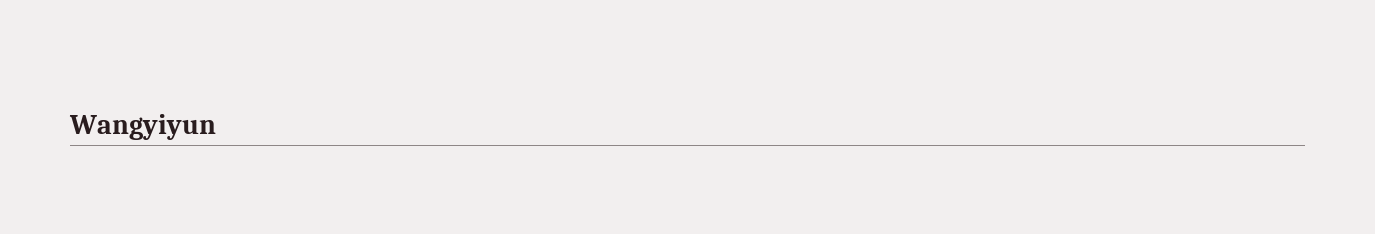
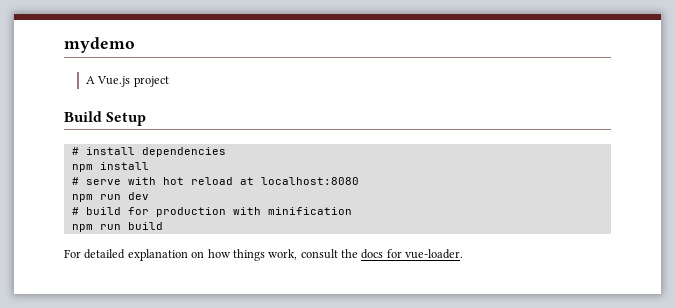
[69,114,216,140] Wangyiyun -> [64,37,135,53] [85,76,169,87] [64,111,147,126] [71,147,226,157] [71,162,149,172] [71,177,359,185] [71,192,149,202] [71,207,352,217] [71,222,163,232] [64,249,464,261] mydemo // A Vue.js project // Build Setup // # install dependencies // npm install // # serve with hot reload at localhost:8080 // npm run dev // # build for production with minification // npm run build // For detailed explanation on how things work, consult the docs for vue-loader.

